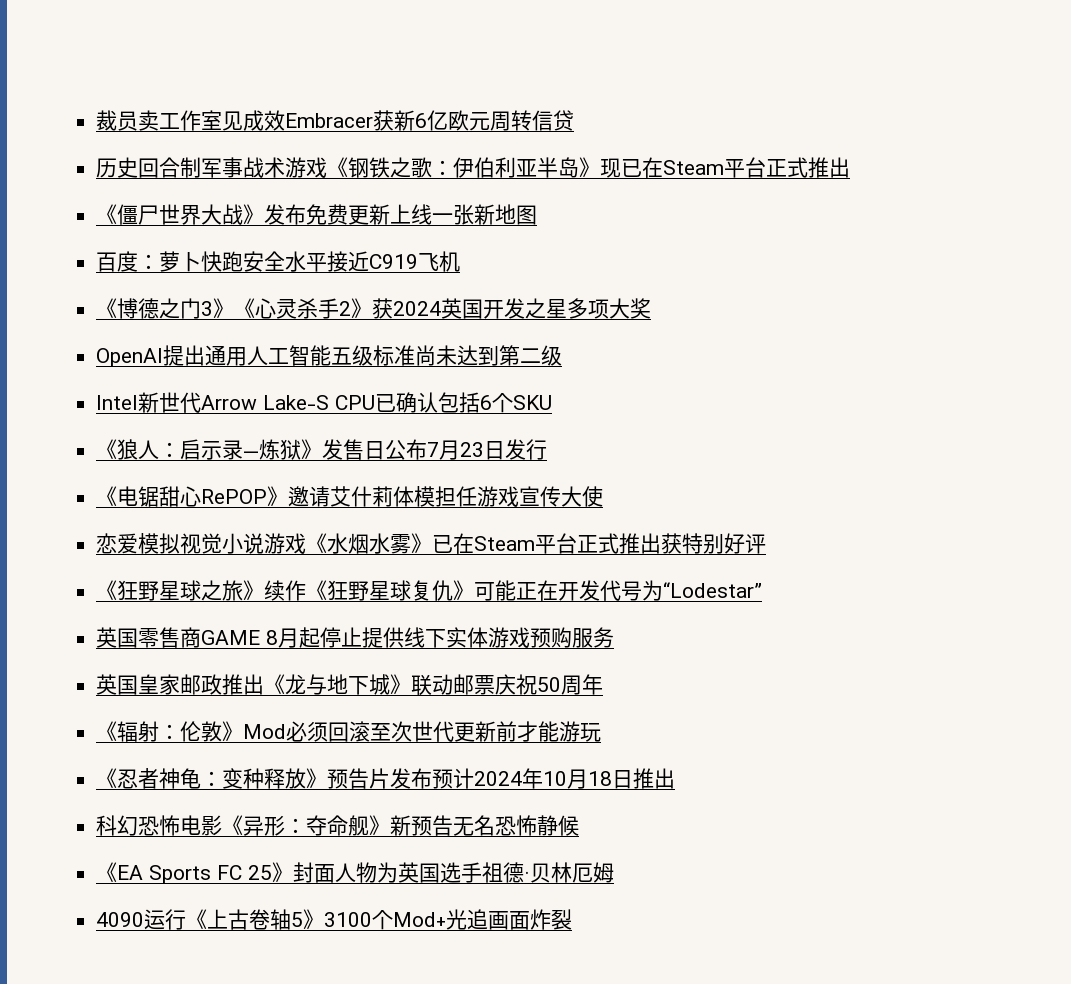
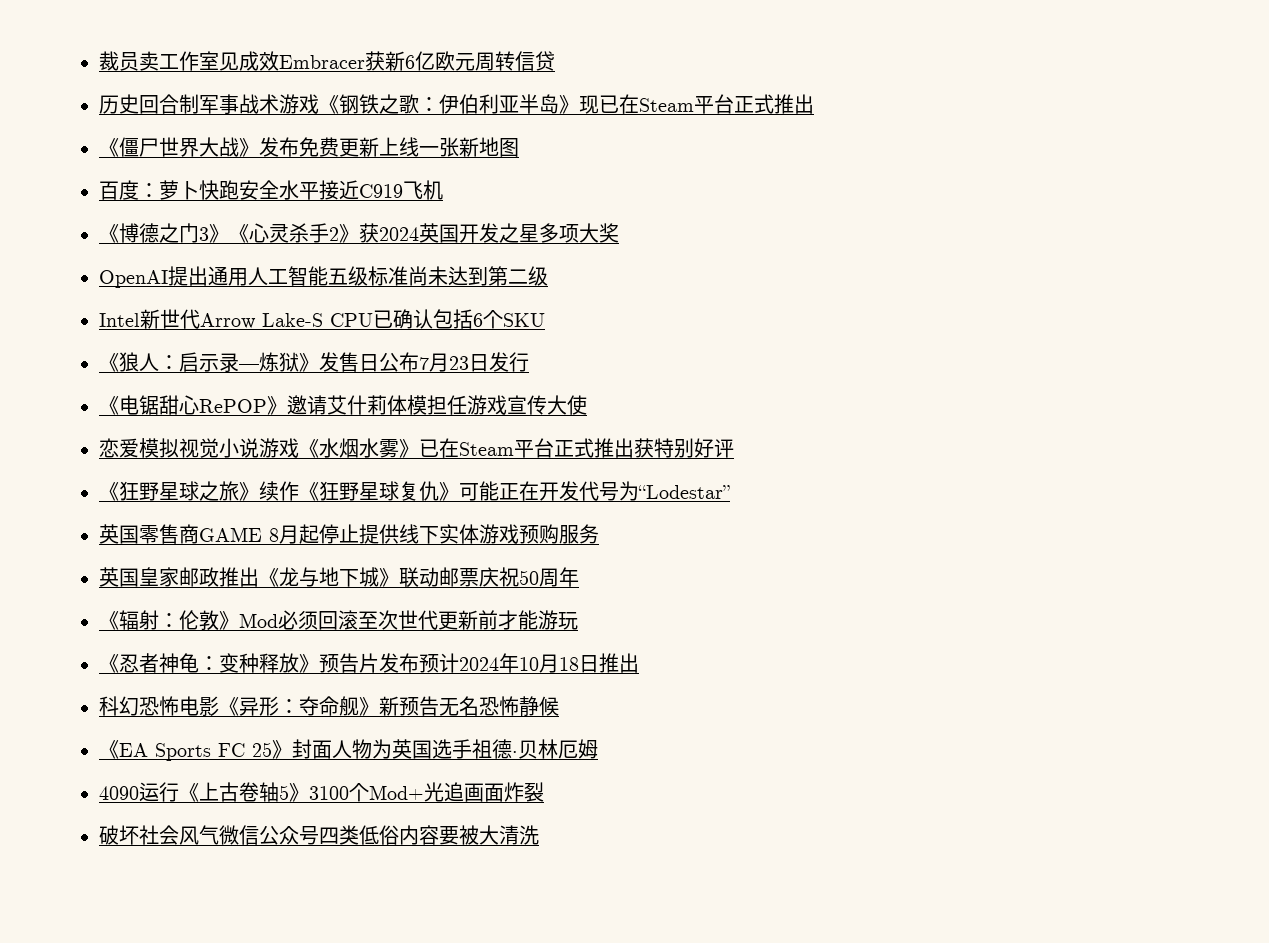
(573, 919) none -> [99,825,539,845] // 破坏社会风气微信公众号四类低俗内容要被大清洗

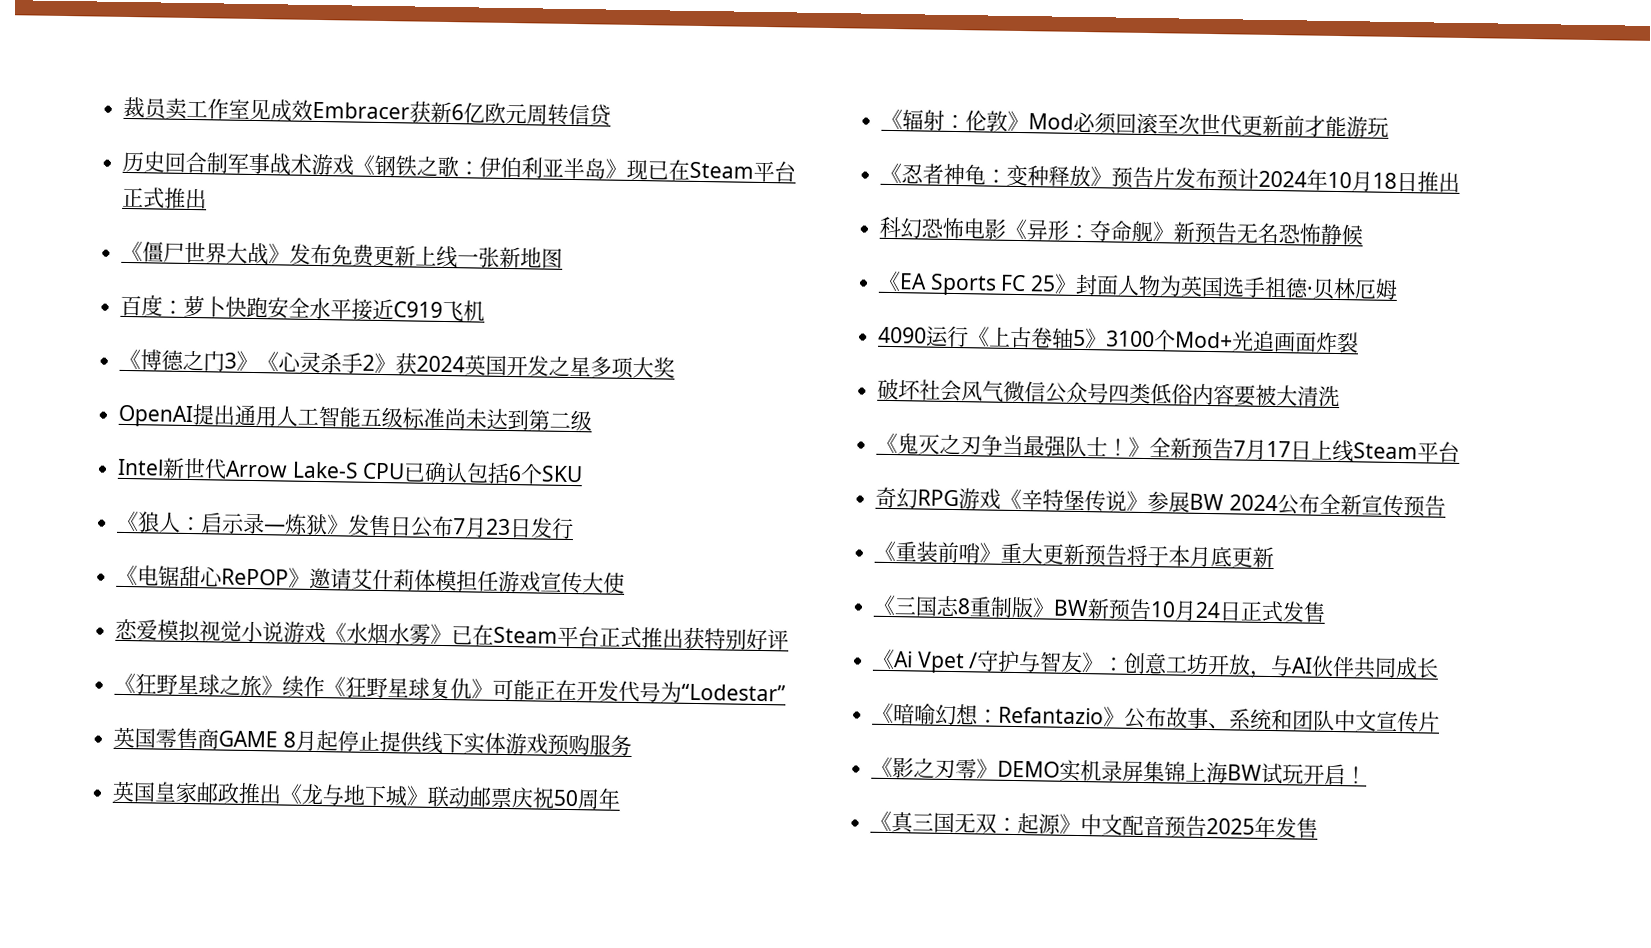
(539, 835) none -> [876,432,1461,463] [875,486,1446,518] [874,540,1275,569] [873,594,1327,623] [872,648,1440,680] [872,702,1441,733] [871,756,1368,786] [870,810,1319,839] // 《鬼灭之刃争当最强队士！》全新预告7月17日上线Steam平台 // 奇幻RPG游戏《辛特堡传说》参展BW 2024公布全新宣传预告 // 《重装前哨》重大更新预告将于本月底更新 // 《三国志8重制版》BW新预告10月24日正式发售 // 《Ai Vpet /守护与智友》：创意工坊开放，与AI伙伴共同成长 // 《暗喻幻想：Refantazio》公布故事、系统和团队中文宣传片 // 《影之刃零》DEMO实机录屏集锦上海BW试玩开启！ // 《真三国无双：起源》中文配音预告2025年发售

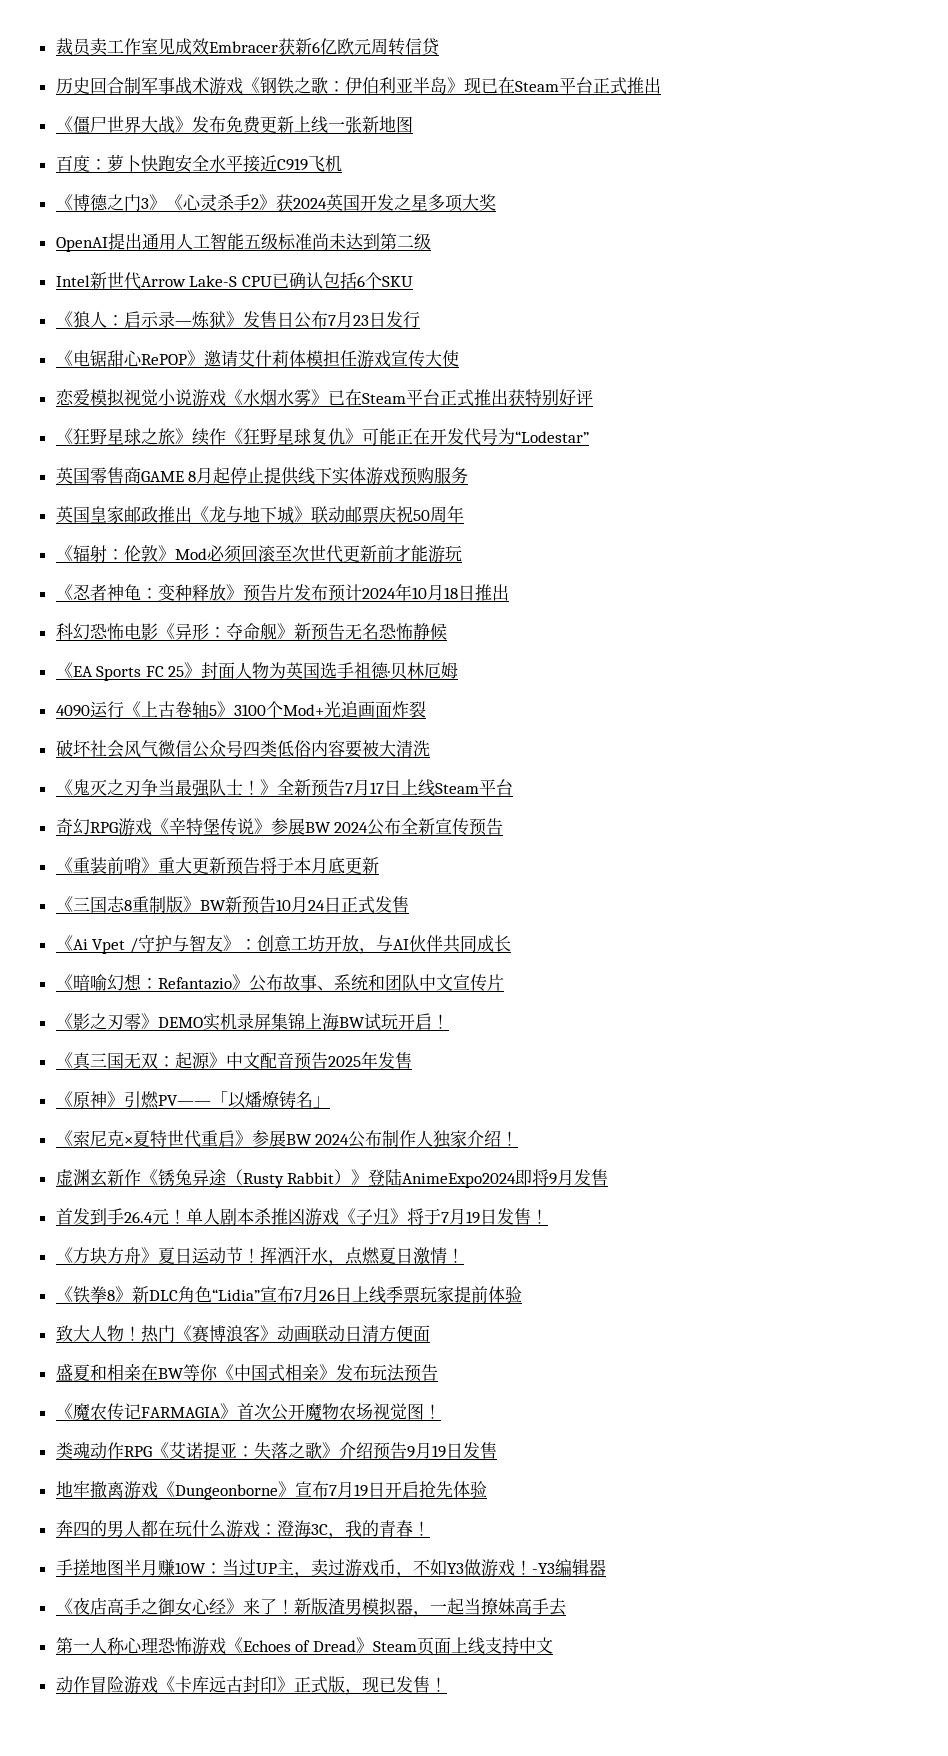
(1319, 828) none -> [55,1091,330,1109] [55,1130,519,1148] [55,1168,609,1188] [55,1208,548,1226] [55,1246,464,1266] [55,1286,522,1304] [55,1325,430,1343] [55,1363,438,1382] [55,1403,441,1421] [55,1442,497,1460] [55,1481,487,1500] [55,1520,430,1539] [55,1559,606,1578] [55,1597,566,1617] [55,1637,553,1655] [55,1676,447,1695] // 《原神》引燃PV——「以燔燎铸名」 // 《索尼克×夏特世代重启》参展BW 2024公布制作人独家介绍！ // 虚渊玄新作《锈兔异途（Rusty Rabbit）》登陆AnimeExpo2024即将9月发售 // 首发到手26.4元！单人剧本杀推凶游戏《子归》将于7月19日发售！ // 《方块方舟》夏日运动节！挥洒汗水，点燃夏日激情！ // 《铁拳8》新DLC角色“Lidia”宣布7月26日上线季票玩家提前体验 // 致大人物！热门《赛博浪客》动画联动日清方便面 // 盛夏和相亲在BW等你《中国式相亲》发布玩法预告 // 《魔农传记FARMAGIA》首次公开魔物农场视觉图！ // 类魂动作RPG《艾诺提亚：失落之歌》介绍预告9月19日发售 // 地牢撤离游戏《Dungeonborne》宣布7月19日开启抢先体验 // 奔四的男人都在玩什么游戏：澄海3C，我的青春！ // 手搓地图半月赚10W：当过UP主，卖过游戏币，不如Y3做游戏！-Y3编辑器 // 《夜店高手之御女心经》来了！新版渣男模拟器，一起当撩妹高手去 // 第一人称心理恐怖游戏《Echoes of Dread》Steam页面上线支持中文 // 动作冒险游戏《卡库远古封印》正式版，现已发售！

